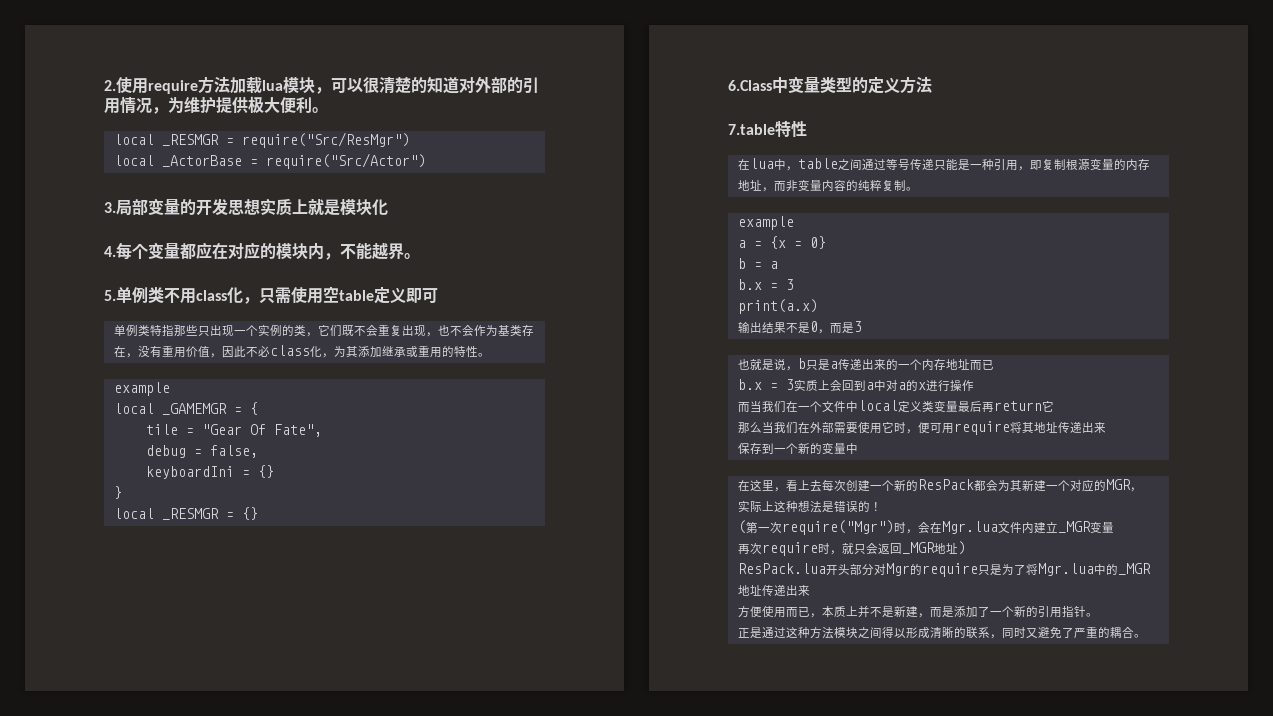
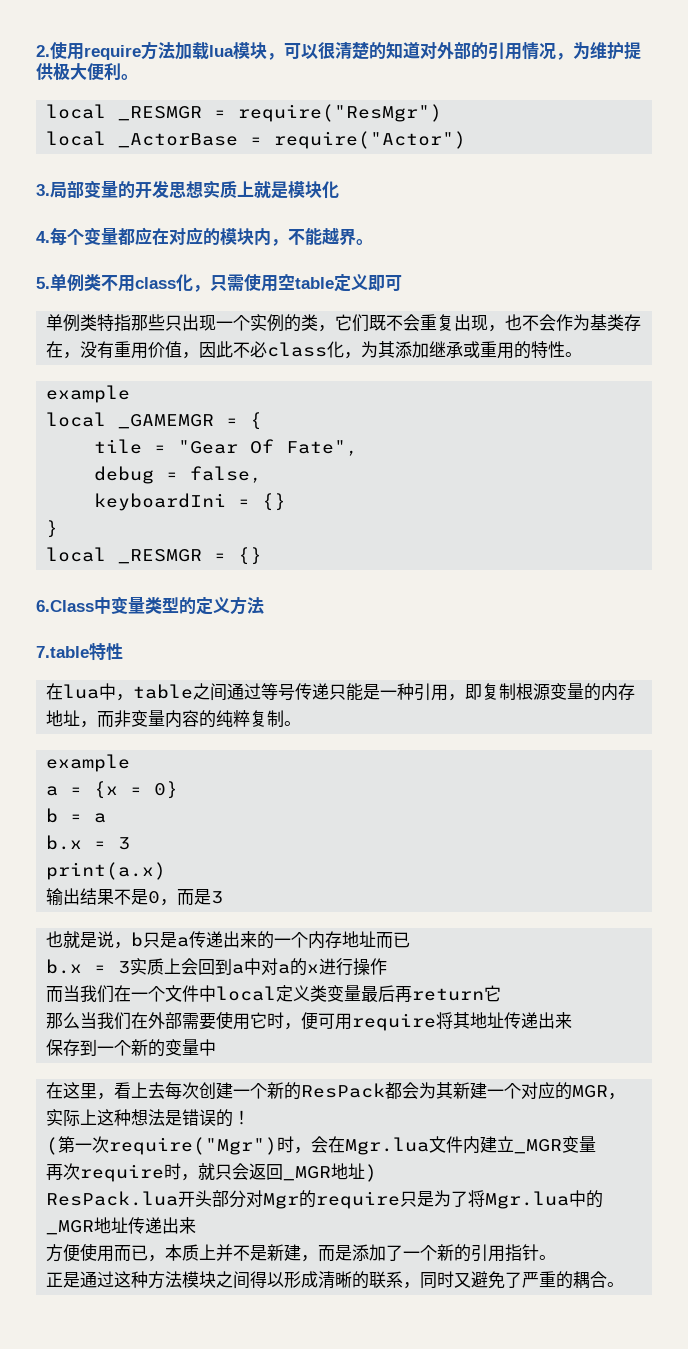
[241,132,410,148] require("Src/ResMgr") -> [238,104,443,122] require("ResMgr")
[265,153,426,169] require("Src/Actor") -> [274,131,467,149] require("Actor")

